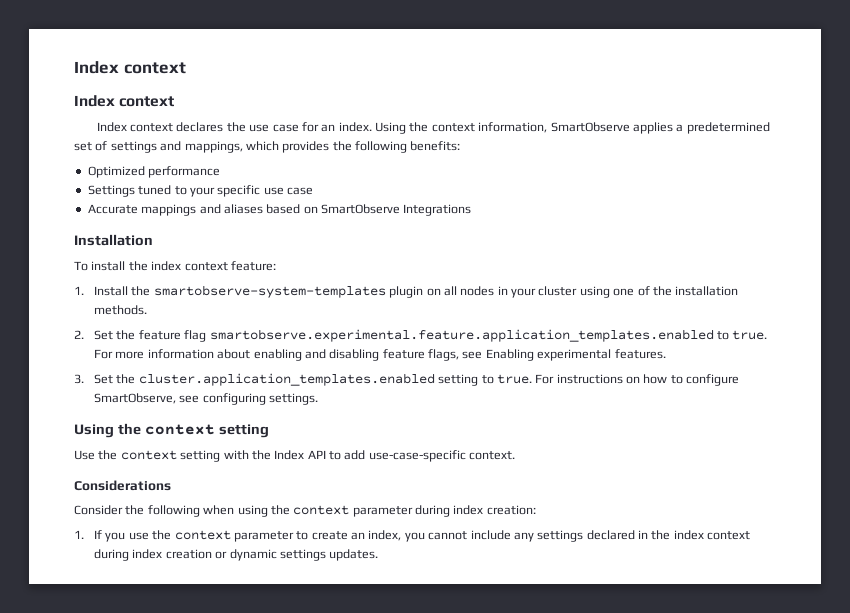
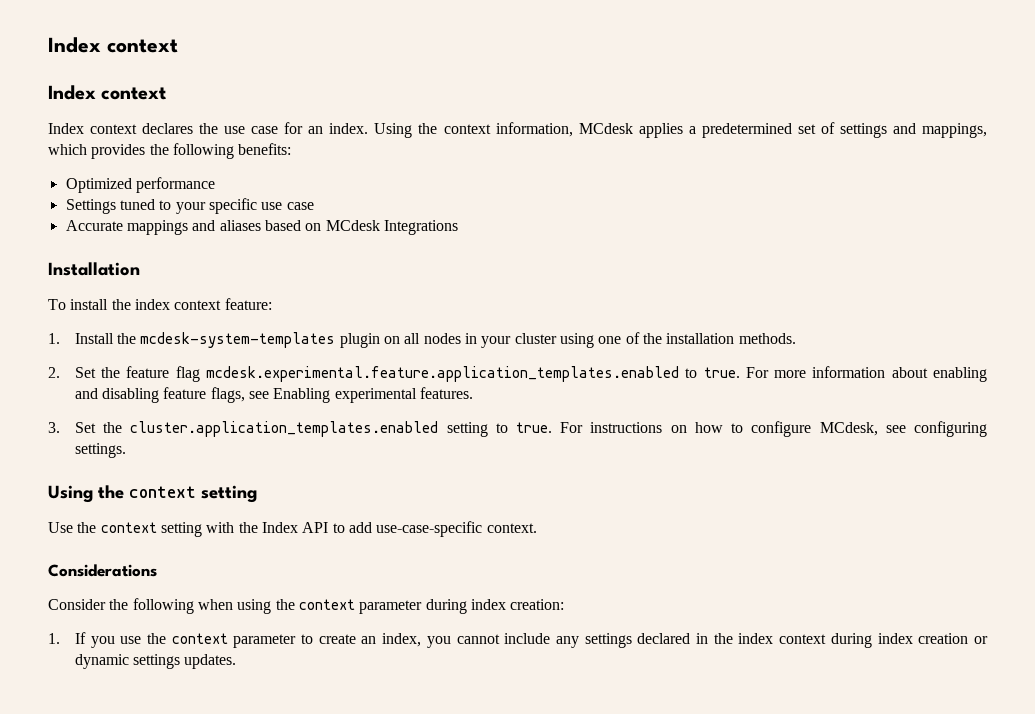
[550,122,630,132] SmartObserve -> [578,123,633,134] MCdesk
[321,204,400,214] SmartObserve -> [325,220,380,231] MCdesk
[153,285,386,298] smartobserve-system-templates -> [140,332,336,348] mcdesk-system-templates
[209,329,714,342] smartobserve.experimental.feature.application_templates.enabled -> [205,366,679,382] mcdesk.experimental.feature.application_templates.enabled
[94,393,177,404] SmartObserve, -> [819,422,878,436] MCdesk,

